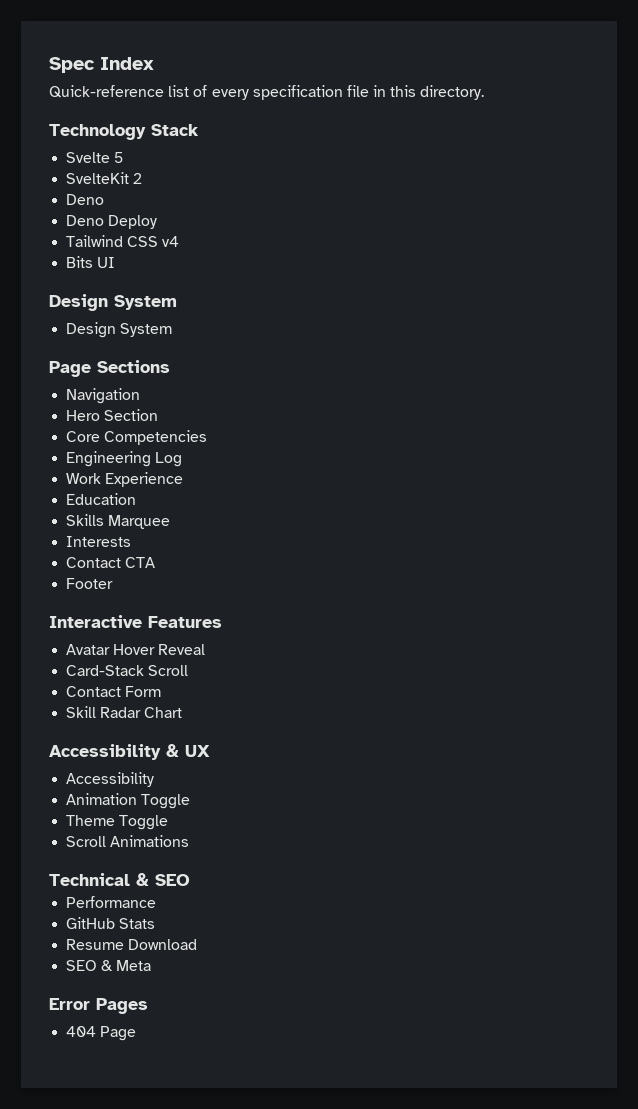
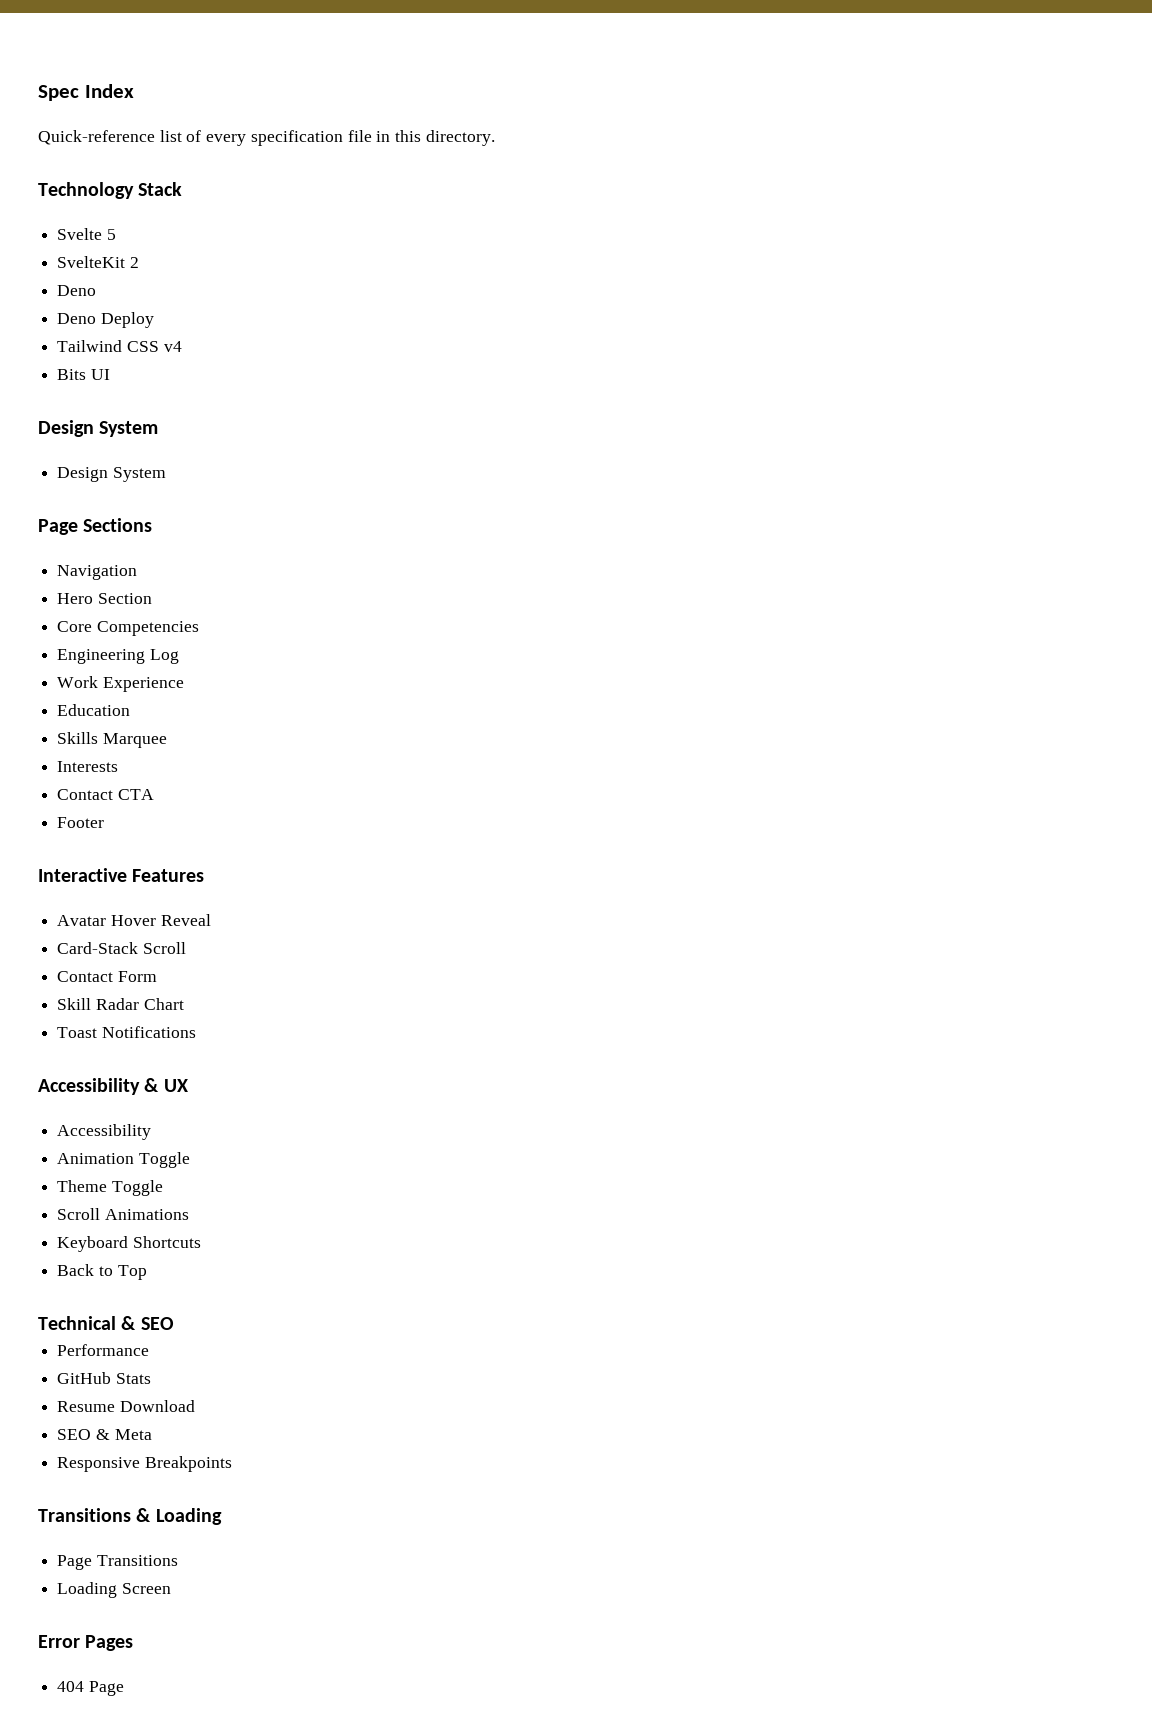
(183, 712) none -> [57,1026,196,1038] // Toast Notifications
(190, 841) none -> [57,1236,201,1252] [57,1264,147,1280] // Keyboard Shortcuts // Back to Top
(152, 965) none -> [57,1456,232,1472] [38,1508,222,1525] [57,1555,178,1570] [57,1582,171,1598] // Responsive Breakpoints // Transitions & Loading // Page Transitions // Loading Screen

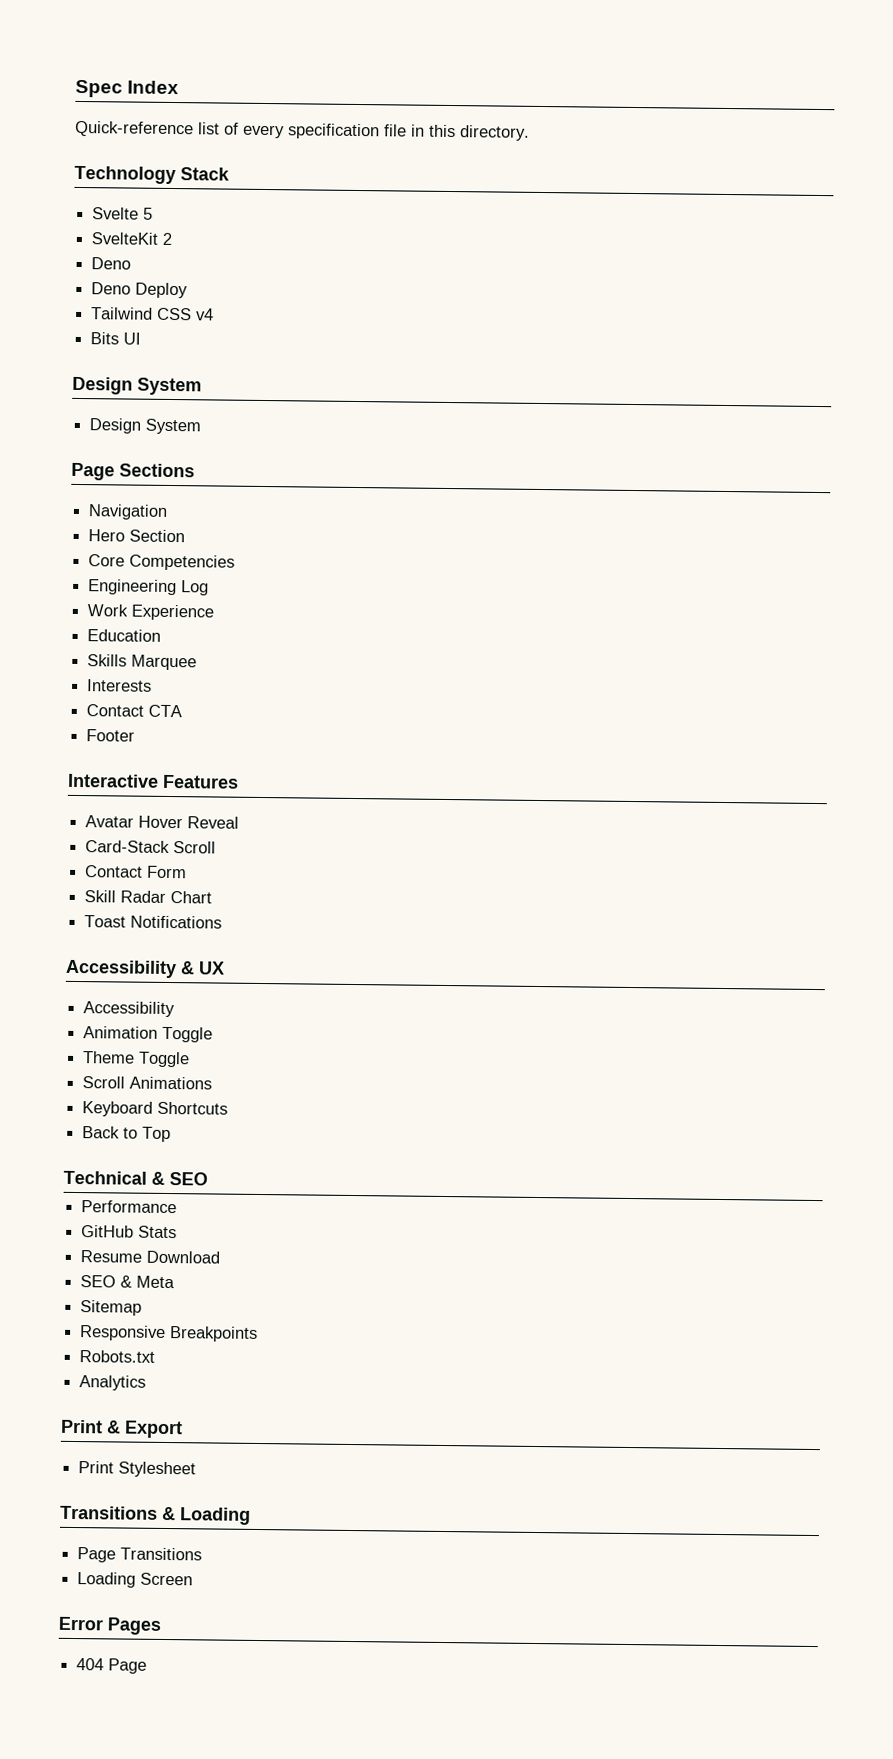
(152, 1434) none -> [80,1300,143,1316] // Sitemap
(232, 1464) none -> [79,1350,156,1363] [79,1375,147,1391] [60,1419,183,1439] [78,1461,197,1478] // Robots.txt // Analytics // Print & Export // Print Stylesheet

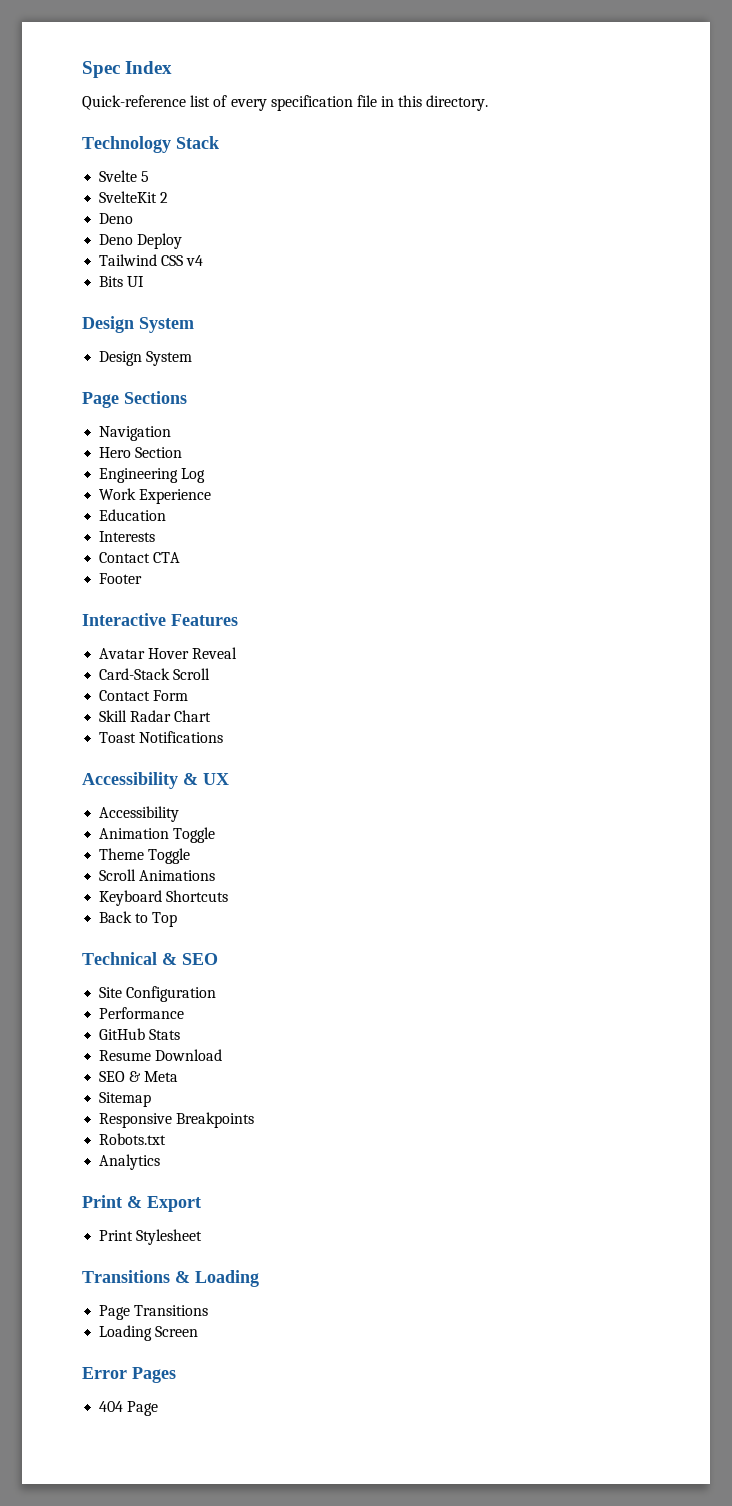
[88,554,236,571] // Core Competencies -> (183, 452) none
[87,654,198,671] // Skills Marquee -> (167, 515) none
(208, 1179) none -> [99,986,217,1002] // Site Configuration

